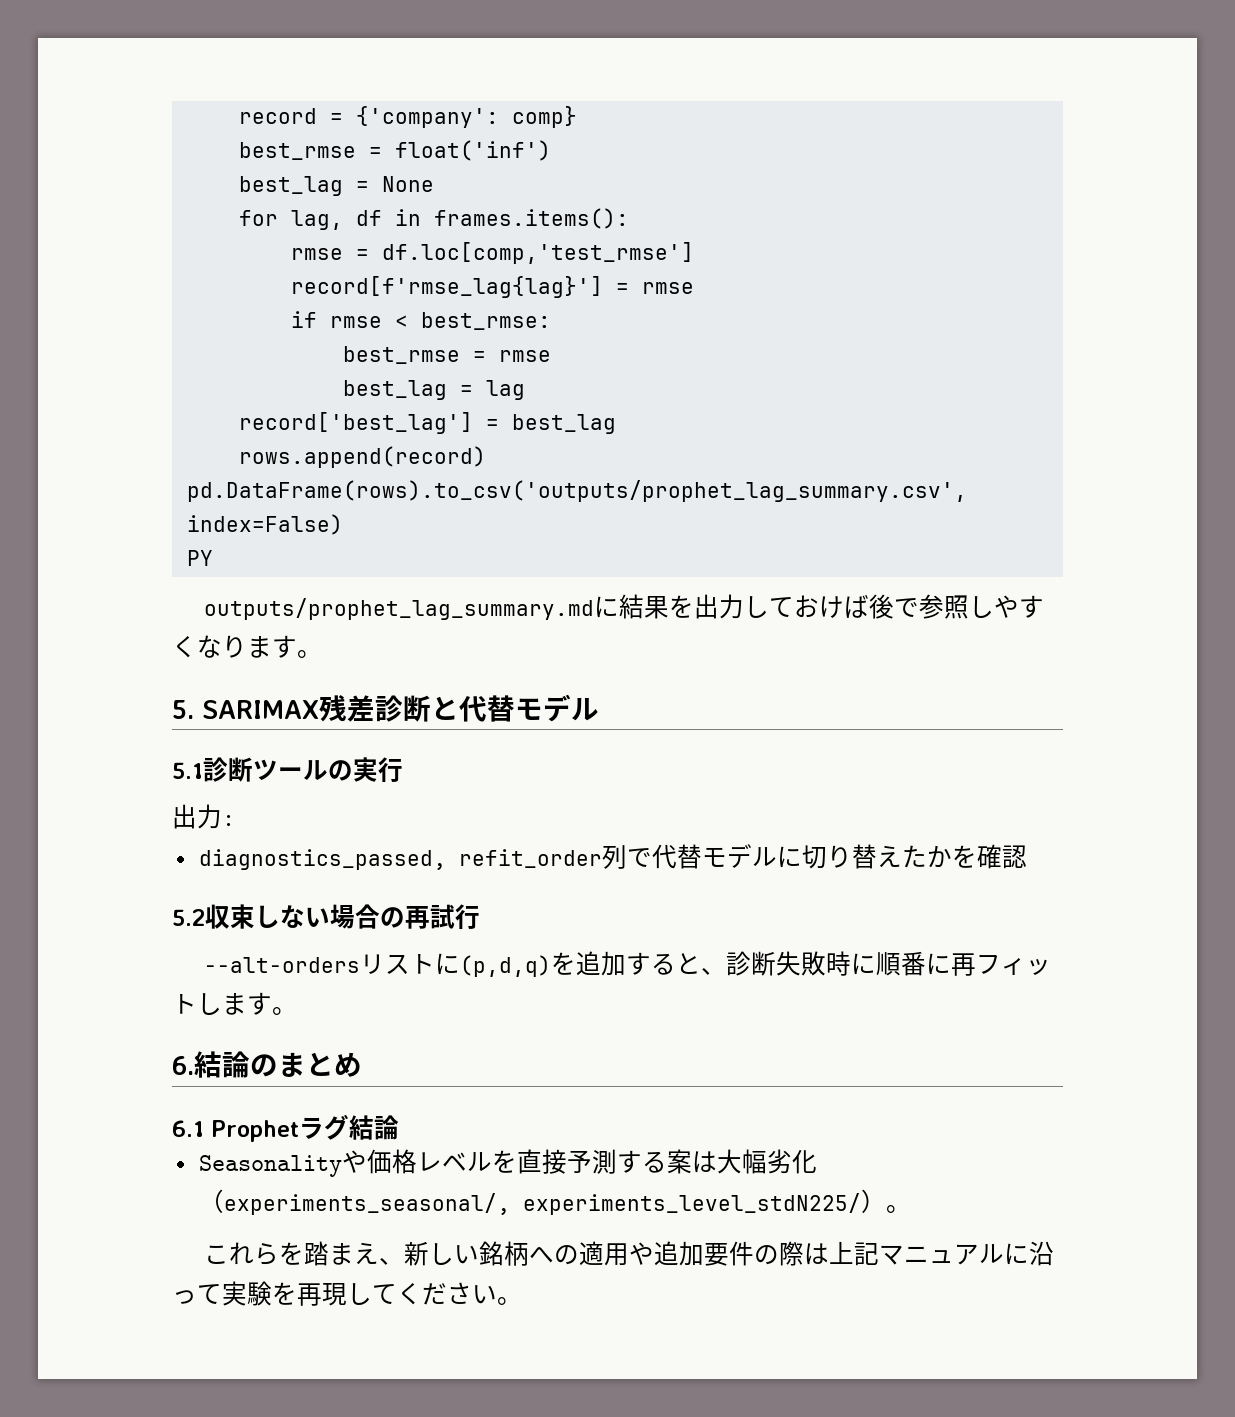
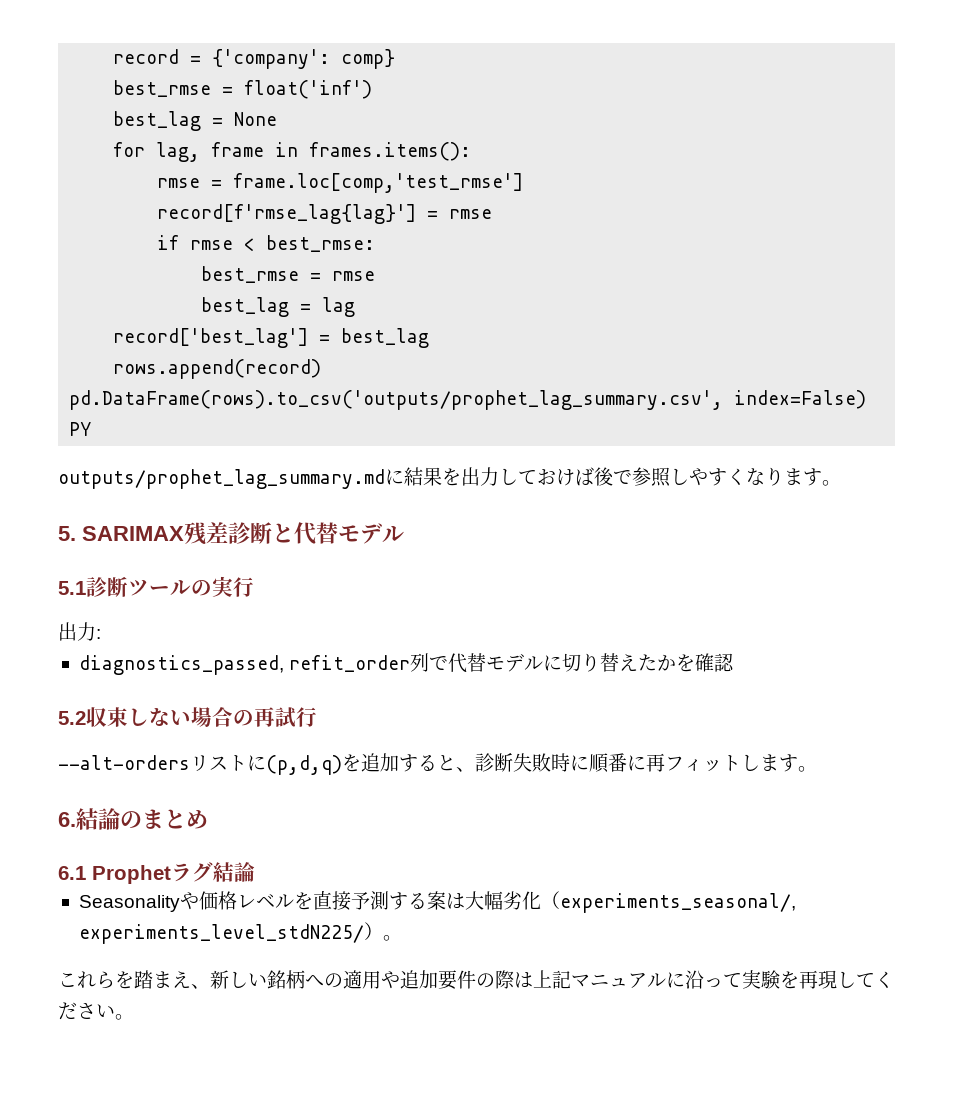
[355,210,382,226] df -> [211,142,265,157] frame
[381,242,694,264] df.loc[comp,'test_rmse'] -> [233,173,524,193] frame.loc[comp,'test_rmse']

